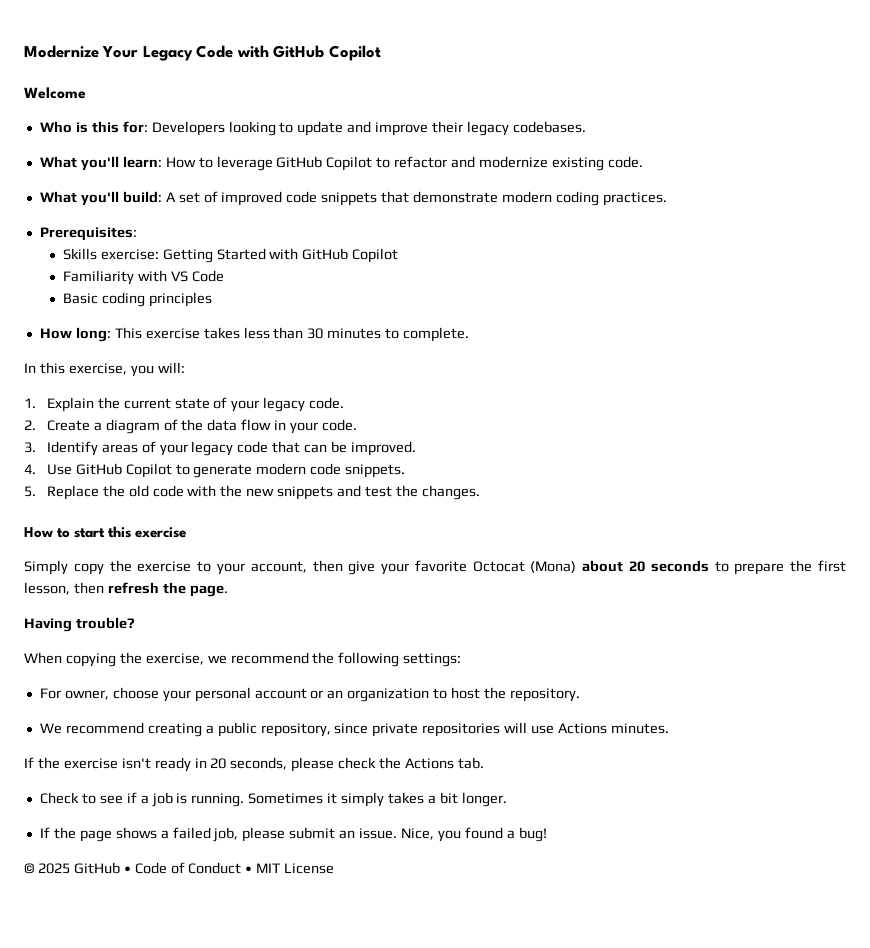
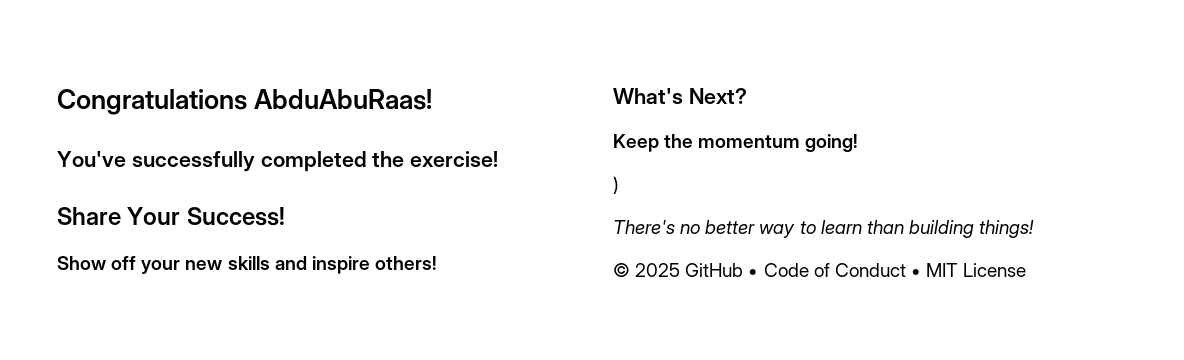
[24,45,381,61] [24,87,86,99] [39,121,586,136] [39,156,643,171] [39,191,667,206] [39,227,137,241] [62,248,399,263] [62,270,224,285] [62,292,212,307] [39,327,470,342] [24,362,185,377] [24,397,345,412] [24,419,358,434] [24,441,417,456] [24,463,406,478] [24,485,480,500] [24,526,187,538] [24,560,846,575] [24,582,228,597] [24,617,135,632] [24,652,462,667] [39,687,580,702] [39,722,669,737] [24,757,484,772] [39,792,507,807] [39,827,547,842] Modernize Your Legacy Code with GitHub Copilot // Welcome // Who is this for: Developers looking to update and improve their legacy codebases. // What you'll learn: How to leverage GitHub Copilot to refactor and modernize existing code. // What you'll build: A set of improved code snippets that demonstrate modern coding practices. // Prerequisites: // Skills exercise: Getting Started with GitHub Copilot // Familiarity with VS Code // Basic coding principles // How long: This exercise takes less than 30 minutes to complete. // In this exercise, you will: // 1. Explain the current state of your legacy code. // 2. Create a diagram of the data flow in your code. // 3. Identify areas of your legacy code that can be improved. // 4. Use GitHub Copilot to generate modern code snippets. // 5. Replace the old code with the new snippets and test the changes. // How to start this exercise // Simply copy the exercise to your account, then give your favorite Octocat (Mona) about 20 seconds to prepare the first lesson, then refresh the page. // Having trouble? // When copying the exercise, we recommend the following settings: // For owner, choose your personal account or an organization to host the repository. // We recommend creating a public repository, since private repositories will use Actions minutes. // If the exercise isn't ready in 20 seconds, please check the Actions tab. // Check to see if a job is running. Sometimes it simply takes a bit longer. // If the page shows a failed job, please submit an issue. Nice, you found a bug! -> [57,89,433,115] [57,151,499,172] [57,207,285,226] [57,256,437,274] [613,88,747,104] [613,134,859,152] [613,176,619,194] [613,220,1035,238] Congratulations AbduAbuRaas! // You've successfully completed the exercise! // Share Your Success! // Show off your new skills and inspire others! // What's Next? // Keep the momentum going! // ) // There's no better way to learn than building things!

